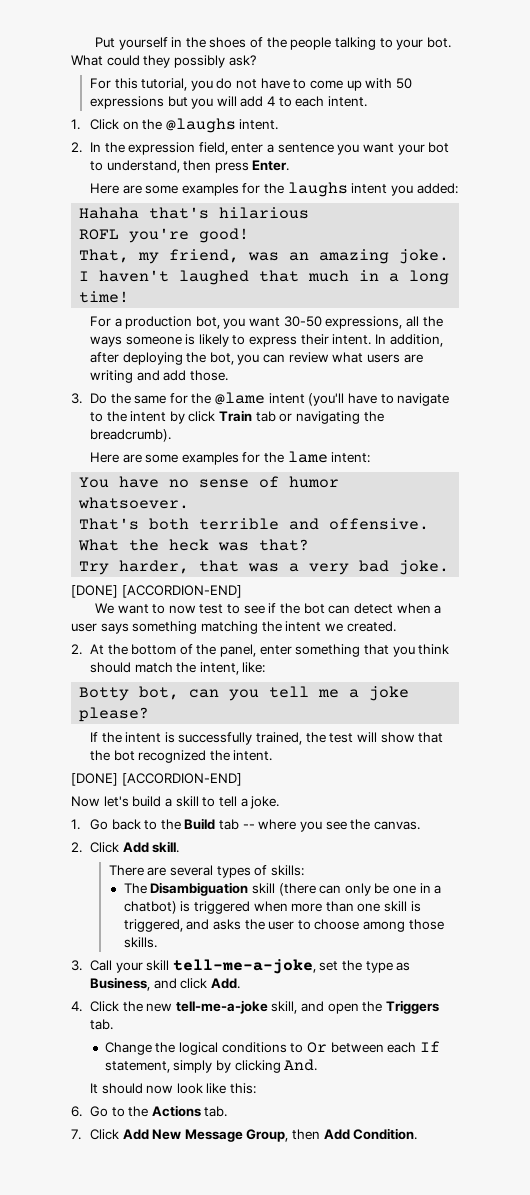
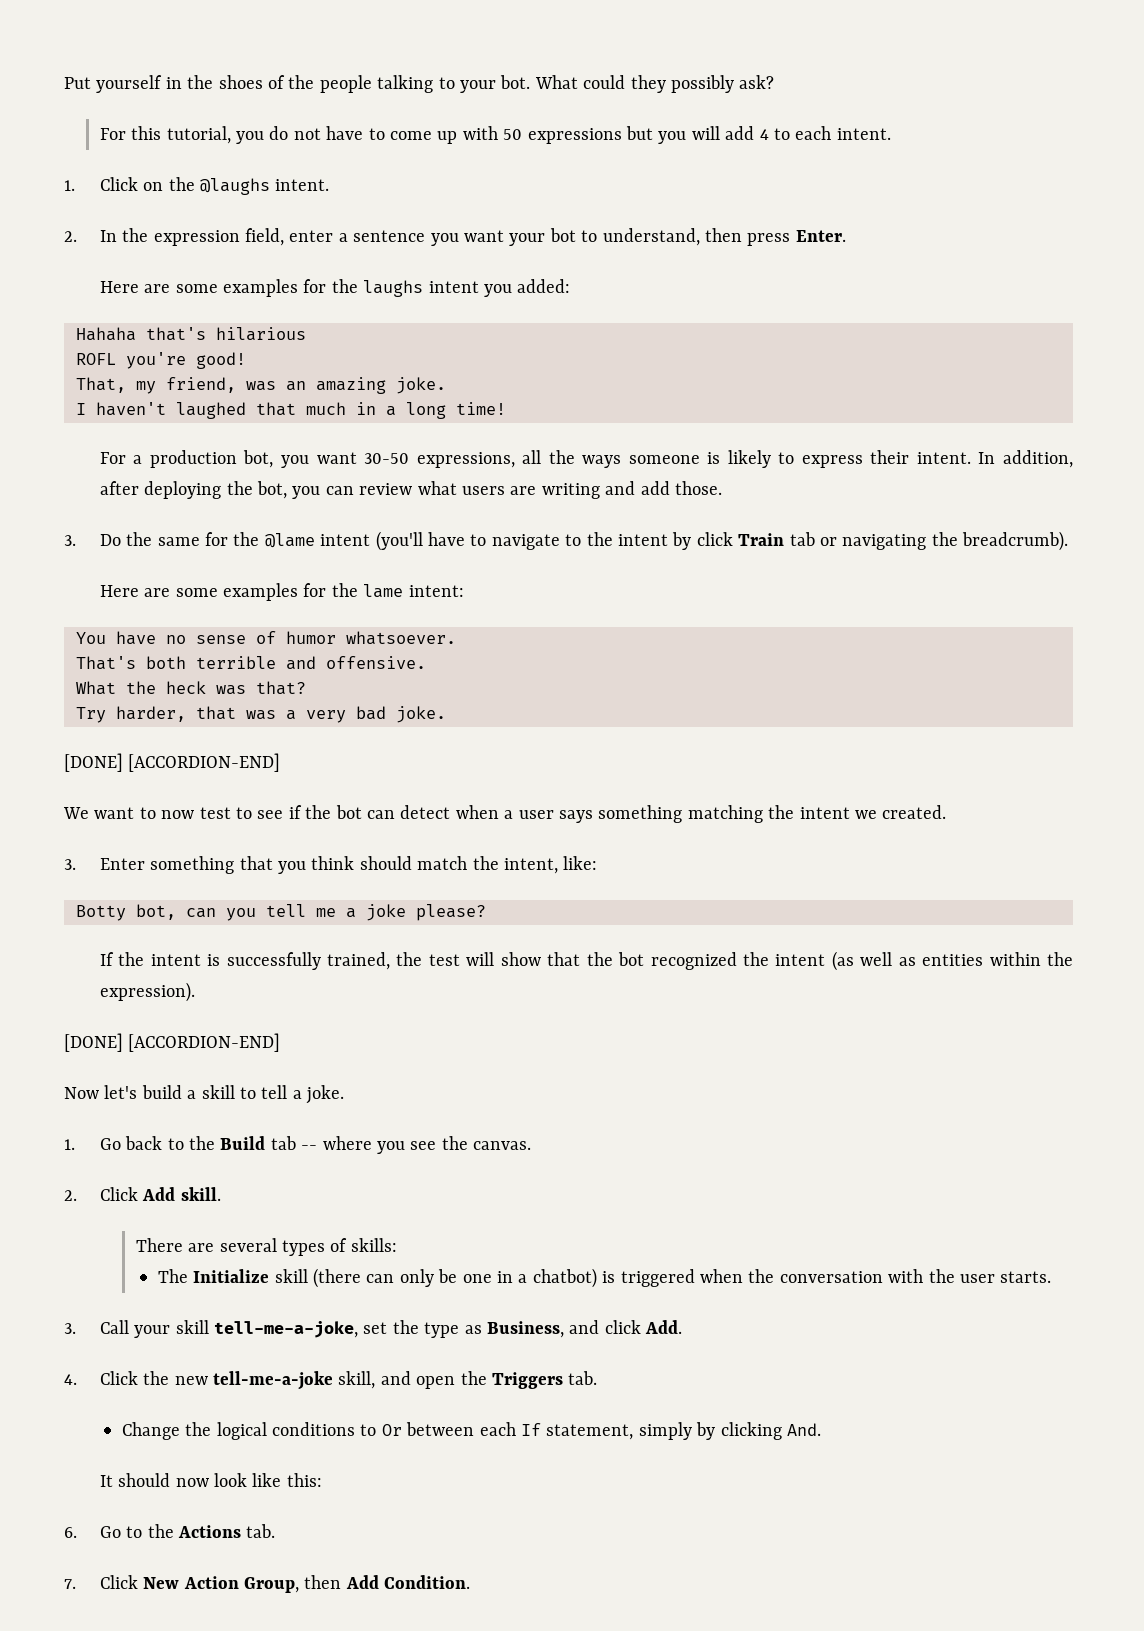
[71,644,292,657] 2. At the bottom of the panel, enter -> [64,858,145,870] 3. Enter
[233,750,273,761] intent. -> [775,951,1074,971] [99,982,195,1002] intent (as well as entities within the expression).
[150,882,249,896] Disambiguation -> [193,1269,270,1283] Initialize
[291,901,421,912] [123,919,444,932] [123,937,157,948] more than one skill is triggered, and asks the user to choose among those skills. -> [748,1269,1052,1283] the conversation with the user starts.
[122,1129,243,1142] Add New Message -> [143,1576,239,1589] New Action

